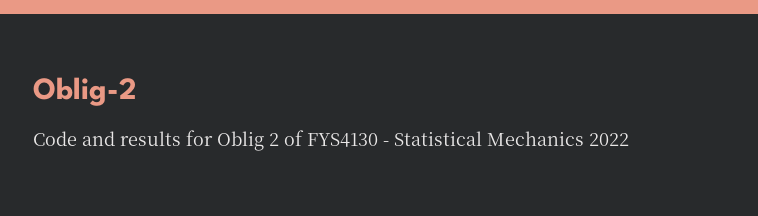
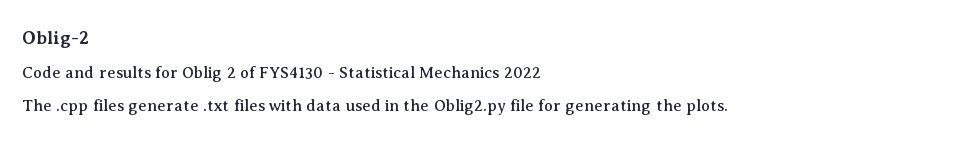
(629, 139) none -> [22,99,729,115] // The .cpp files generate .txt files with data used in the Oblig2.py file for generating the plots.

